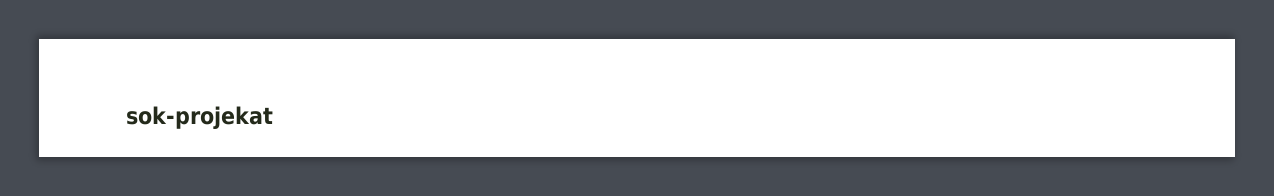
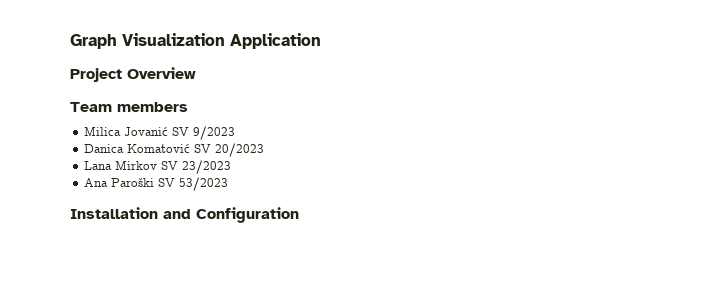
[126,106,273,129] sok-projekat -> [70,33,321,49] [70,67,196,82] [70,102,188,112] [84,126,236,140] [84,143,265,157] [84,160,232,174] [84,177,229,191] [70,207,299,223] Graph Visualization Application // Project Overview // Team members // Milica Jovanić SV 9/2023 // Danica Komatović SV 20/2023 // Lana Mirkov SV 23/2023 // Ana Paroški SV 53/2023 // Installation and Configuration

